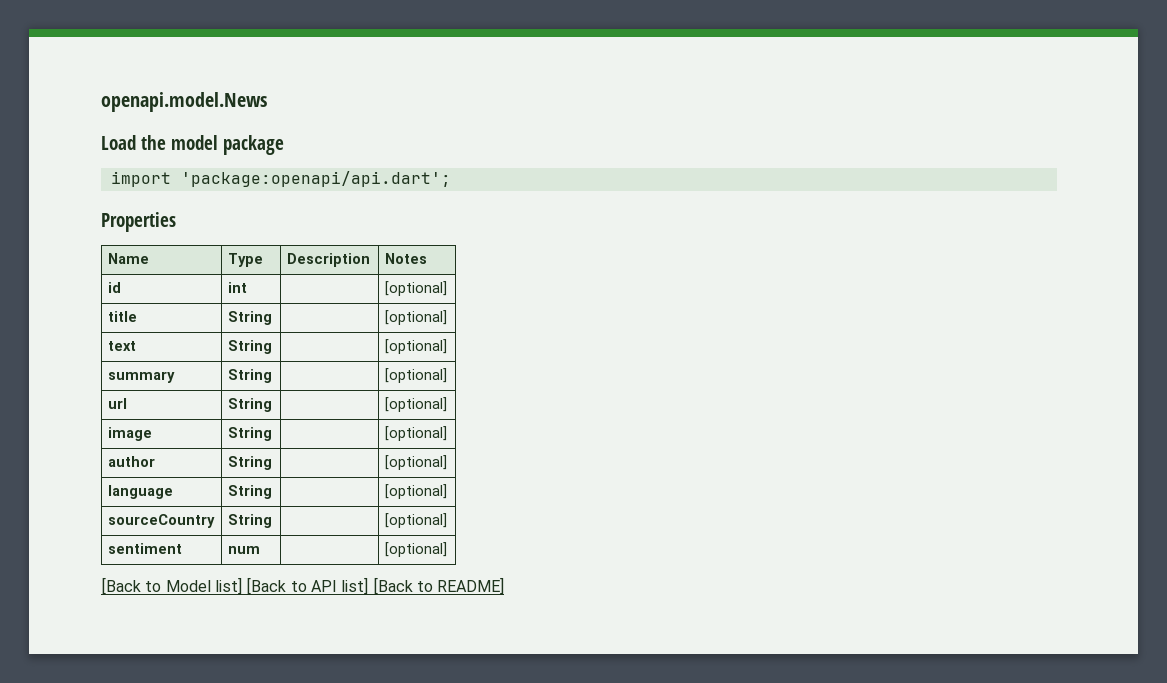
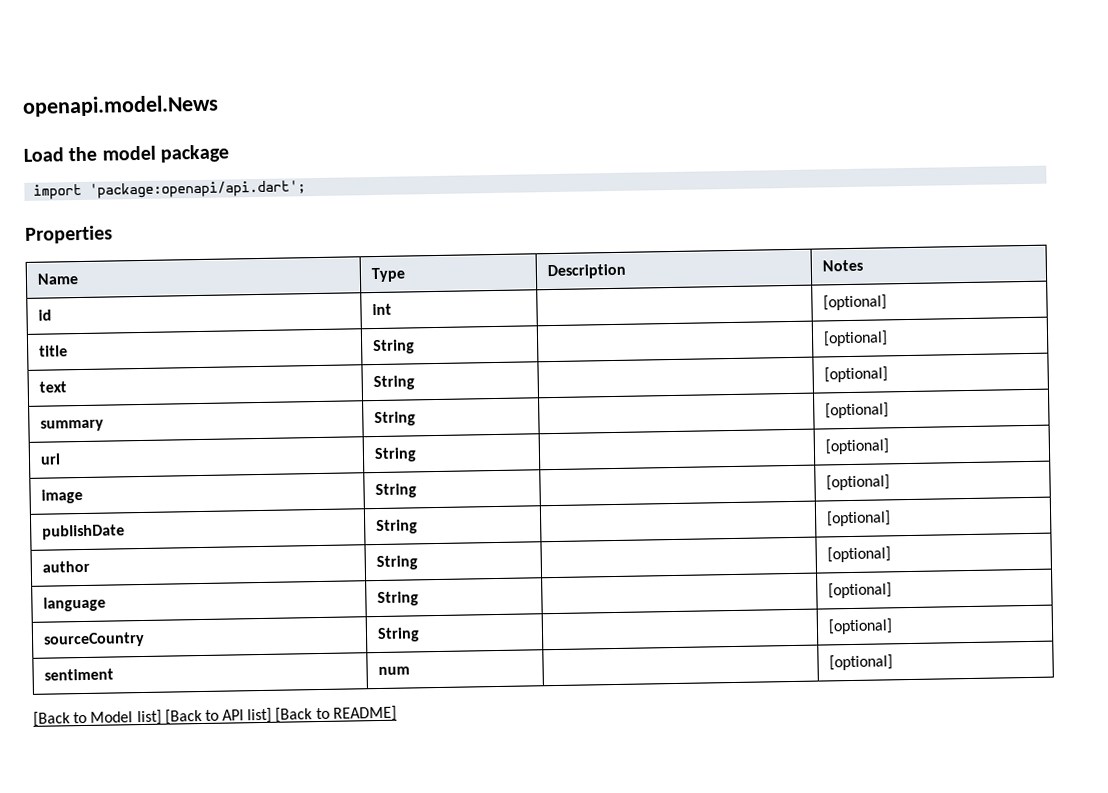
(447, 433) none -> [41,524,125,540] [375,519,418,535] [825,510,891,527] // publishDate | String | | [optional]

